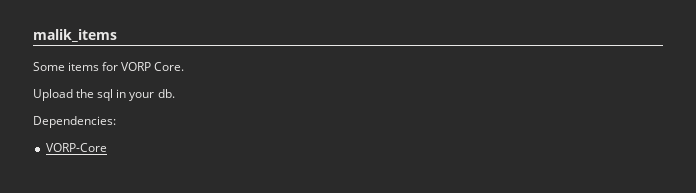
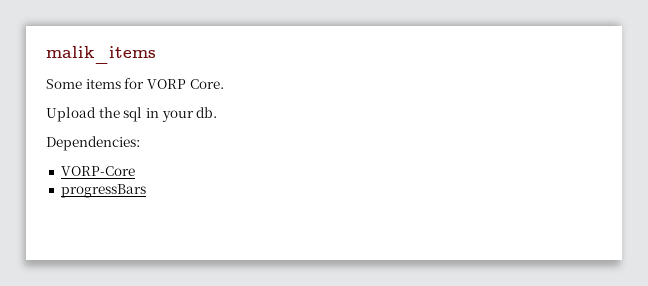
(107, 147) none -> [60,184,146,198] // progressBars

